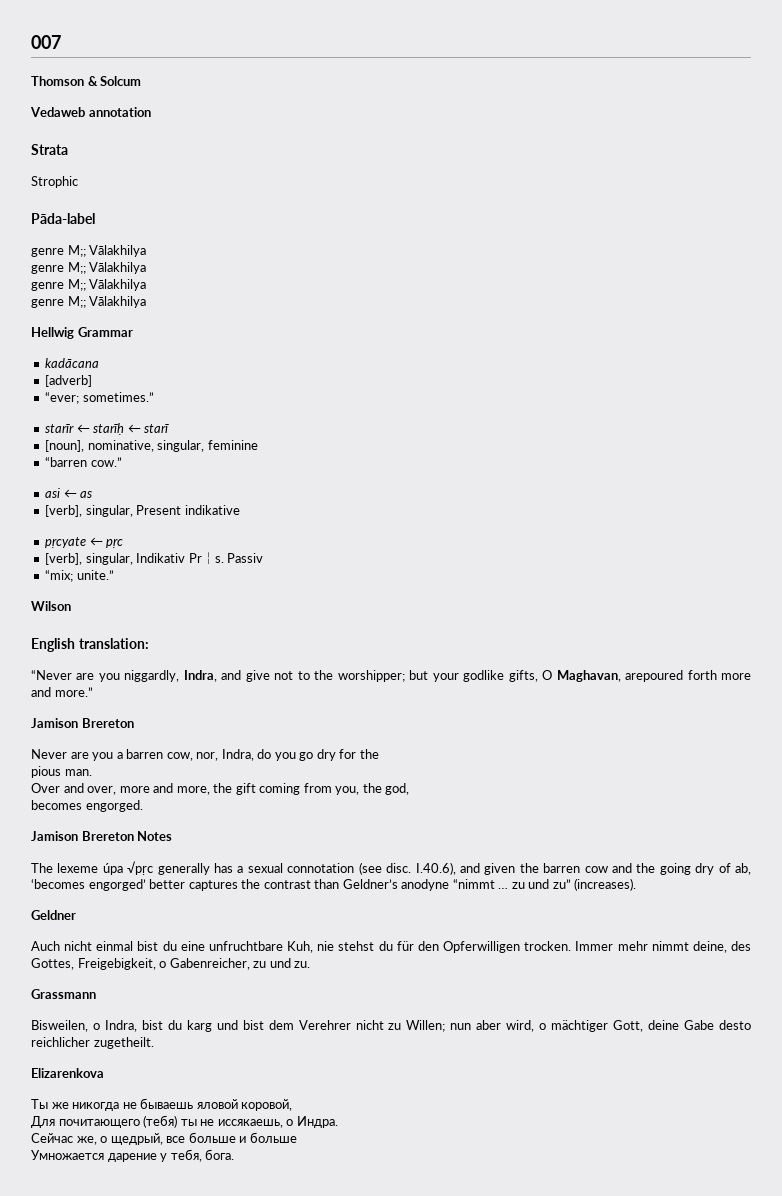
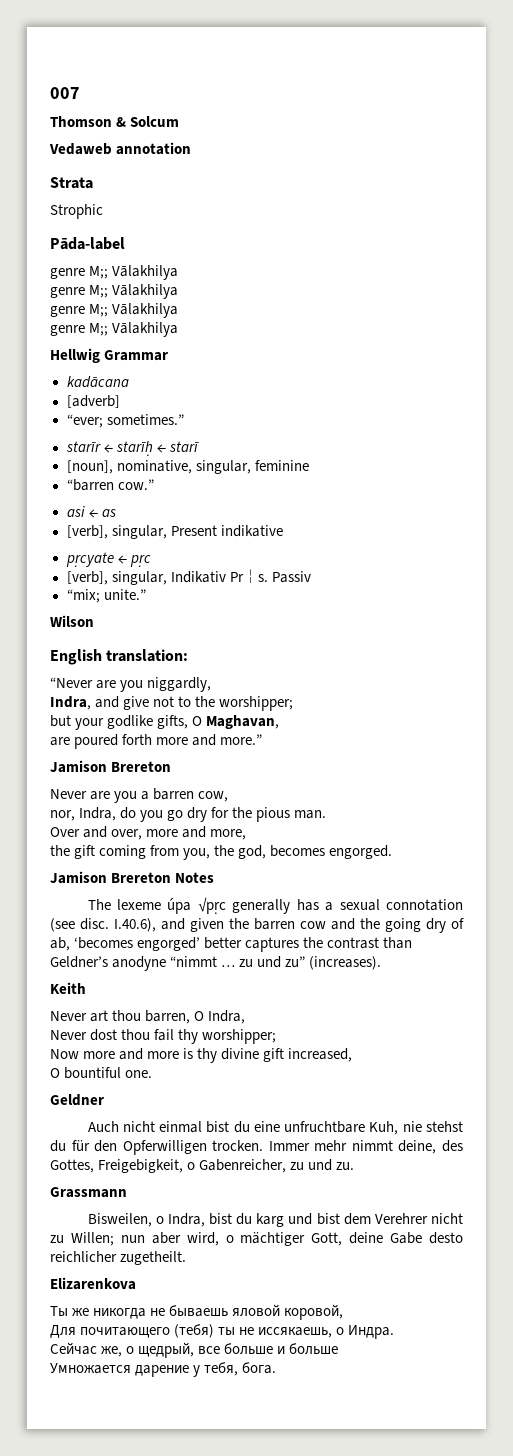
(180, 676) none -> (212, 684) //
(405, 676) none -> (294, 703) //
[625,670,684,682] arepoured -> [50,734,119,749] // are poured
(193, 756) none -> (229, 796) //
(379, 754) // -> (253, 812) none
(210, 790) none -> (247, 834) //
(410, 789) // -> (267, 852) none
(637, 884) none -> [50,982,86,994] [50,1010,246,1024] [50,1029,277,1044] [50,1048,353,1063] [50,1067,153,1079] // Keith // Never art thou barren, O Indra, // Never dost thou fail thy worshipper; // Now more and more is thy divine gift increased, // O bountiful one.

